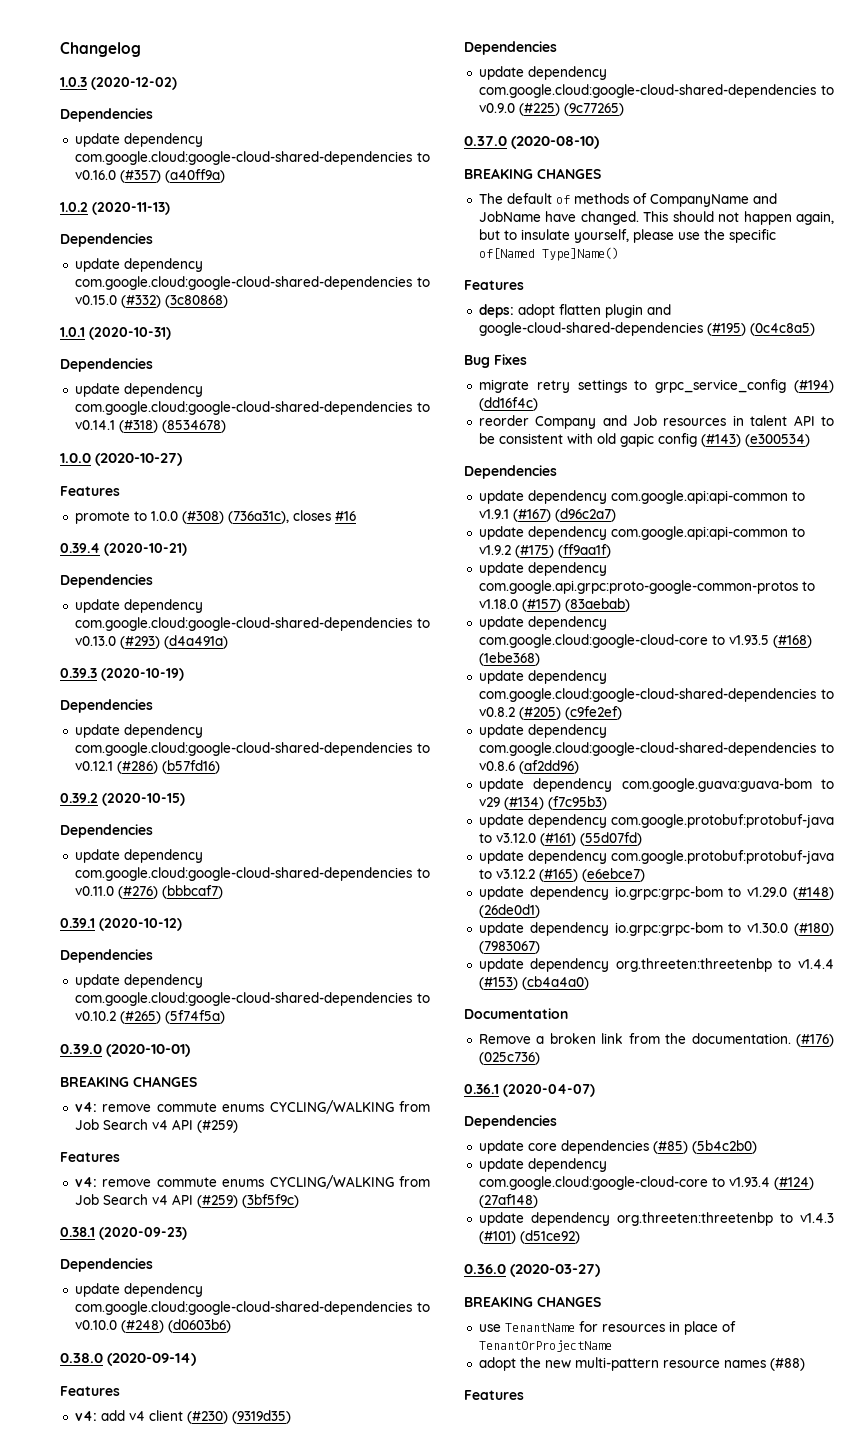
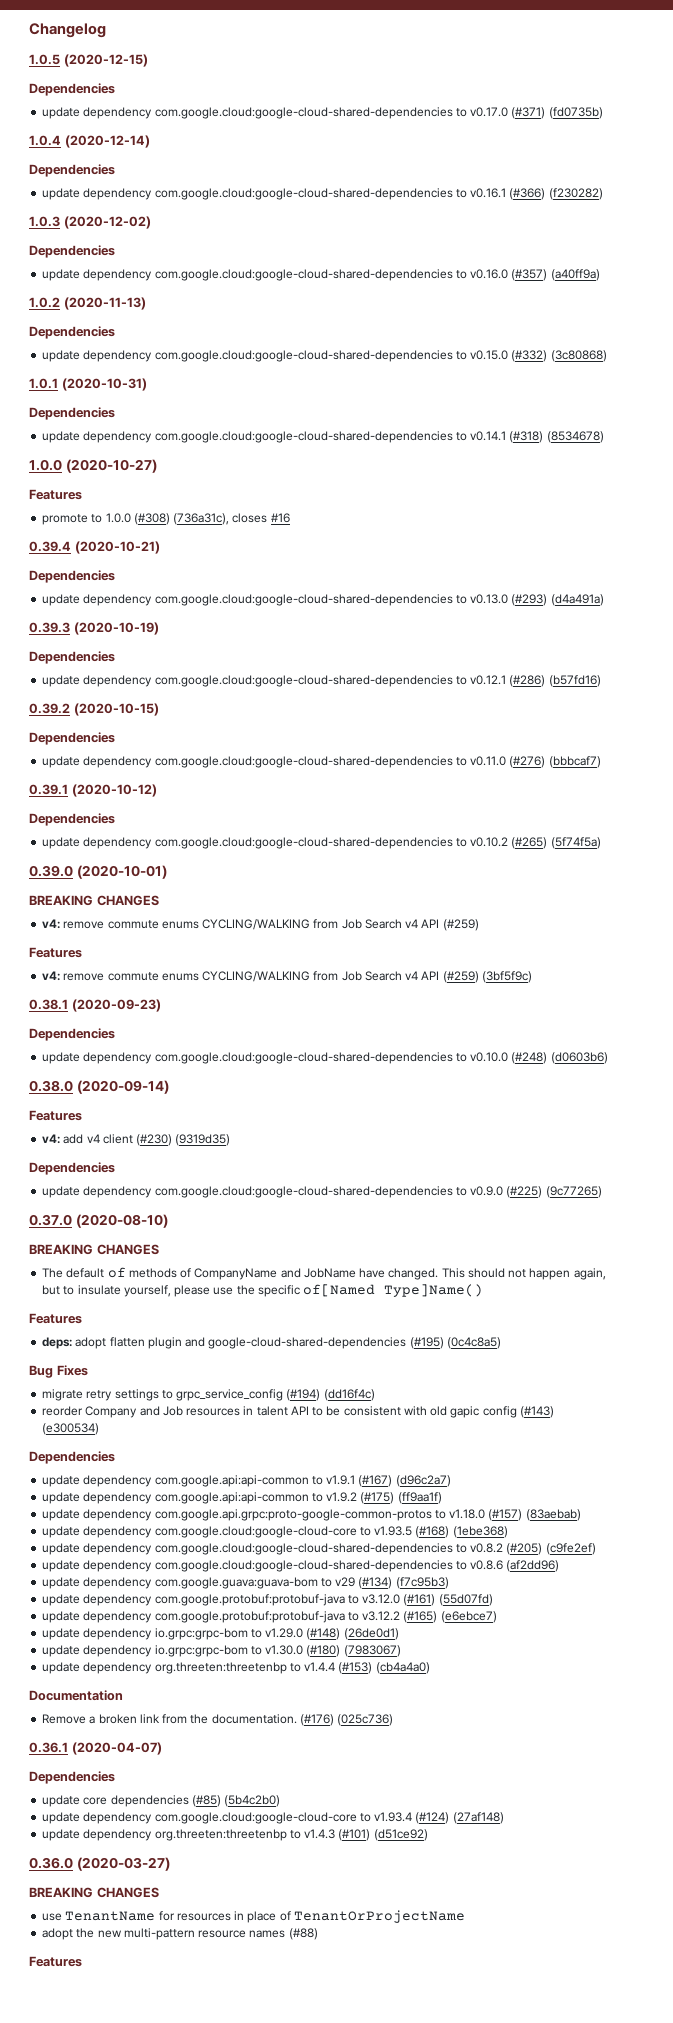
(141, 49) none -> [29,54,148,67] [29,83,115,96] [42,107,603,119] [29,135,150,148] [29,164,115,177] [42,188,603,200] // 1.0.5 (2020-12-15) // Dependencies // update dependency com.google.cloud:google-cloud-shared-dependencies to v0.17.0 (#371) (fd0735b) // 1.0.4 (2020-12-14) // Dependencies // update dependency com.google.cloud:google-cloud-shared-dependencies to v0.16.1 (#366) (f230282)

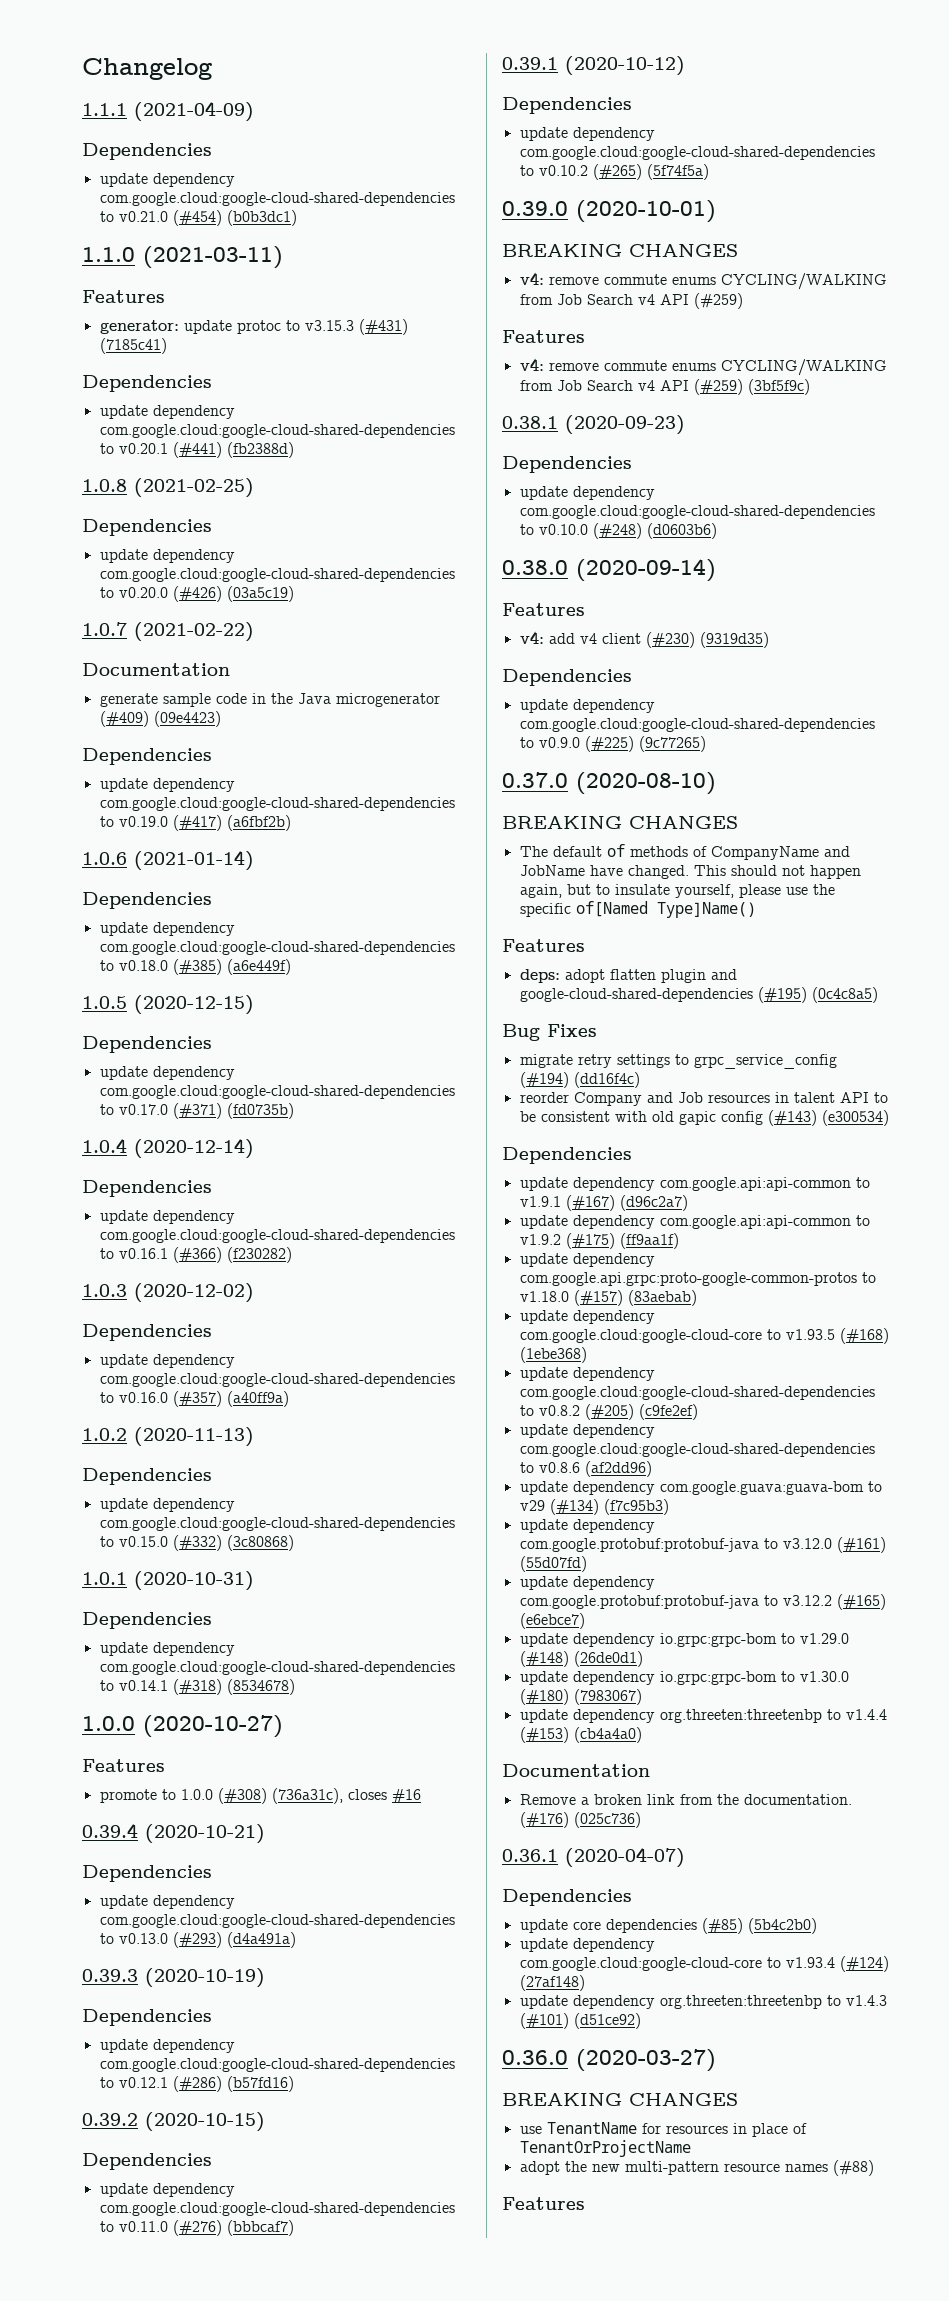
(106, 30) none -> [82,101,254,122] [82,143,212,160] [99,173,235,187] [99,192,455,206] [99,210,297,226] [82,246,283,269] [82,290,165,303] [99,319,408,335] [99,338,167,354] [82,375,212,392] [99,405,235,419] [99,424,455,438] [99,442,294,458] [82,478,254,498] [82,519,212,536] [99,549,235,563] [99,568,455,582] [99,586,294,602] [82,622,254,642] [82,663,230,676] [99,693,440,707] [99,711,221,727] [82,748,212,765] [99,778,235,792] [99,797,455,811] [99,815,291,831] [82,850,254,871] [82,892,212,909] [99,922,235,936] [99,941,455,955] [99,959,291,975] // 1.1.1 (2021-04-09) // Dependencies // update dependency com.google.cloud:google-cloud-shared-dependencies to v0.21.0 (#454) (b0b3dc1) // 1.1.0 (2021-03-11) // Features // generator: update protoc to v3.15.3 (#431) (7185c41) // Dependencies // update dependency com.google.cloud:google-cloud-shared-dependencies to v0.20.1 (#441) (fb2388d) // 1.0.8 (2021-02-25) // Dependencies // update dependency com.google.cloud:google-cloud-shared-dependencies to v0.20.0 (#426) (03a5c19) // 1.0.7 (2021-02-22) // Documentation // generate sample code in the Java microgenerator (#409) (09e4423) // Dependencies // update dependency com.google.cloud:google-cloud-shared-dependencies to v0.19.0 (#417) (a6fbf2b) // 1.0.6 (2021-01-14) // Dependencies // update dependency com.google.cloud:google-cloud-shared-dependencies to v0.18.0 (#385) (a6e449f)

